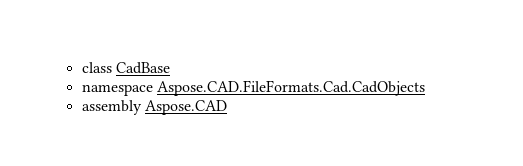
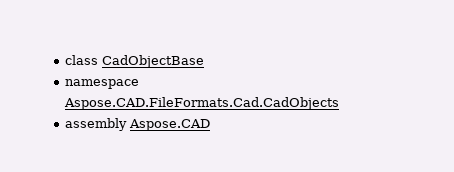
[115,62,170,74] CadBase -> [101,55,204,68] CadObjectBase

